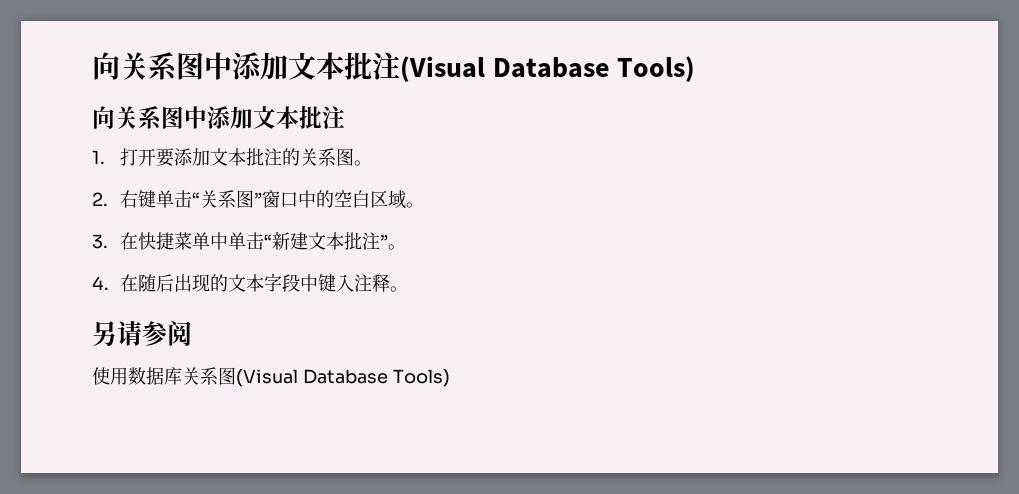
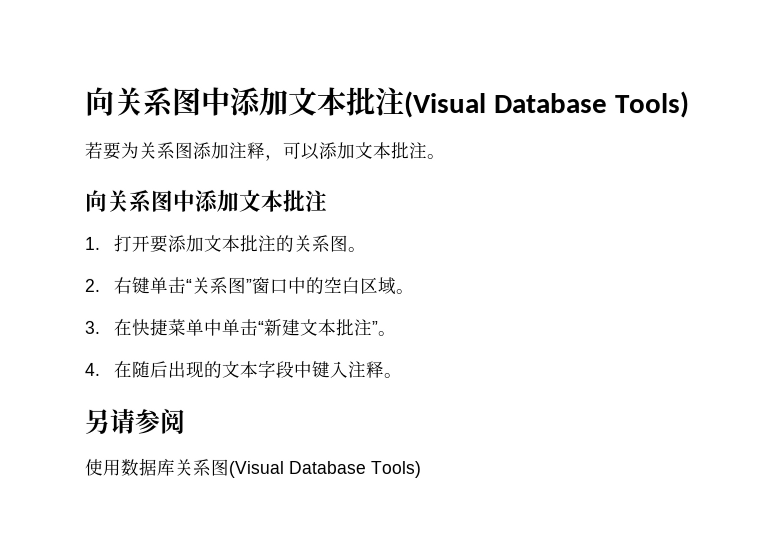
(696, 69) none -> [85,141,446,161] // 若要为关系图添加注释，可以添加文本批注。

